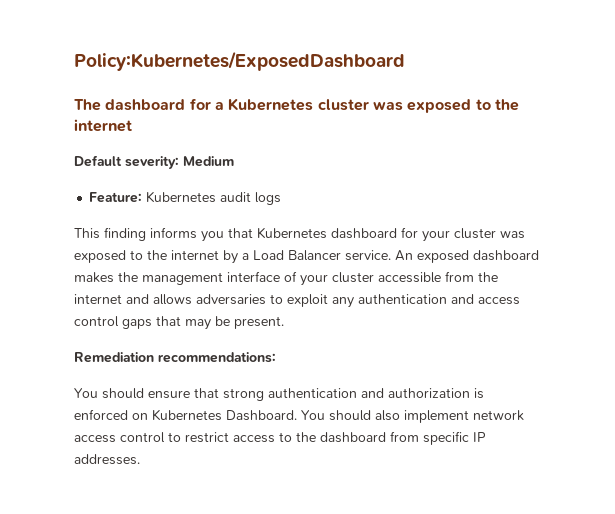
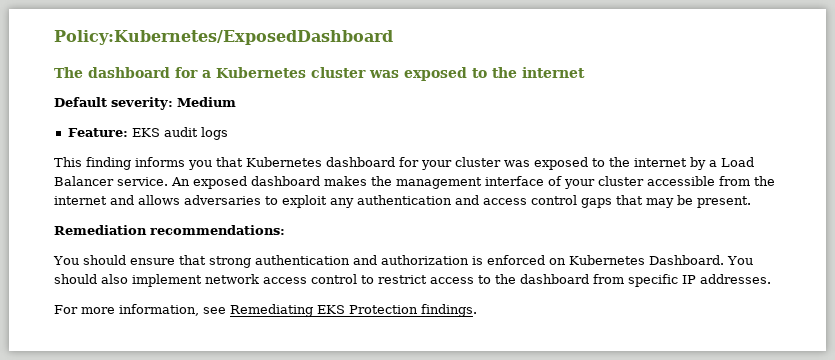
[146,191,217,203] Kubernetes -> [131,128,160,137] EKS
(140, 459) none -> [54,304,477,317] // For more information, see Remediating EKS Protection findings.

